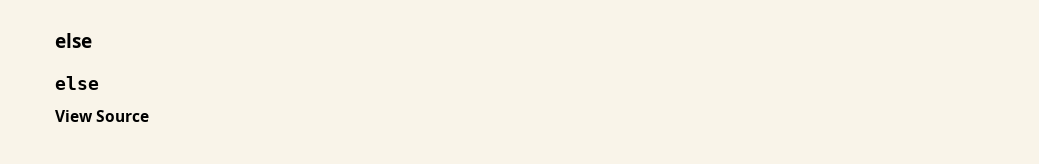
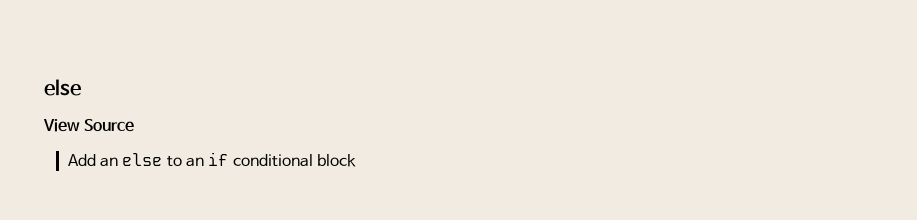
[55,33,92,48] [55,76,99,90] else // else -> [44,79,81,96] else
(150, 116) none -> [67,152,356,167] // Add an else to an if conditional block

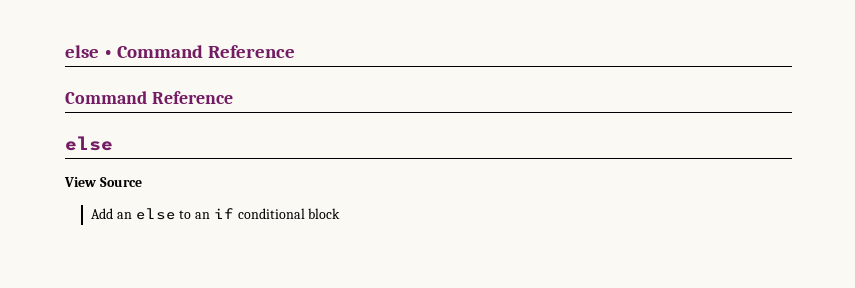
[44,79,81,96] else -> [65,45,296,58] [65,91,233,104] [65,136,113,151] else • Command Reference // Command Reference // else

